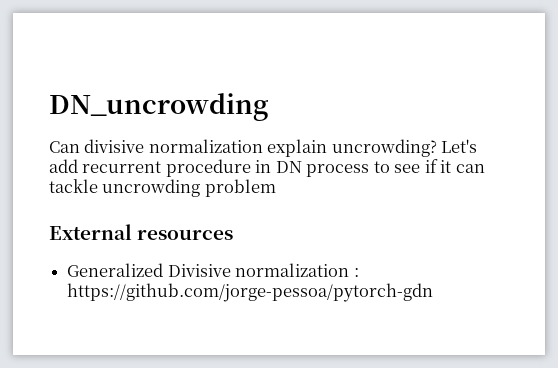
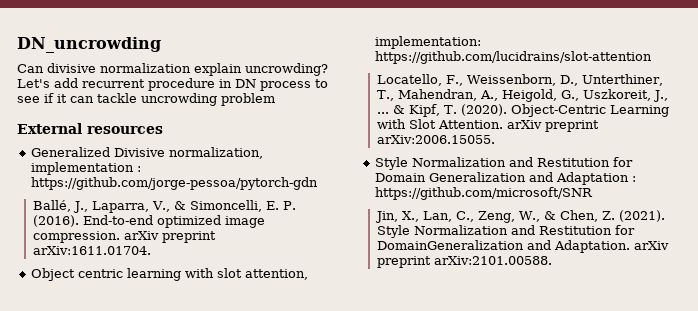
[235,263,350,277] normalization -> [168,147,263,159] [30,162,134,175] normalization, implementation
(434, 292) none -> [32,200,296,213] [32,215,265,228] [32,231,216,243] [32,246,151,255] [30,268,308,281] [374,36,481,49] [374,51,652,64] [376,74,663,86] [376,89,668,102] [376,104,669,117] [376,119,599,132] [376,135,495,144] [374,157,633,170] [374,172,636,185] [374,187,593,200] [374,210,665,223] [376,225,635,238] [376,240,669,253] [376,256,552,268] // Ballé, J., Laparra, V., & Simoncelli, E. P. (2016). End-to-end optimized image compression. arXiv preprint arXiv:1611.01704. // Object centric learning with slot attention, implementation: https://github.com/lucidrains/slot-attention // Locatello, F., Weissenborn, D., Unterthiner, T., Mahendran, A., Heigold, G., Uszkoreit, J., ... & Kipf, T. (2020). Object-Centric Learning with Slot Attention. arXiv preprint arXiv:2006.15055. // Style Normalization and Restitution for Domain Generalization and Adaptation : https://github.com/microsoft/SNR // Jin, X., Lan, C., Zeng, W., & Chen, Z. (2021). Style Normalization and Restitution for DomainGeneralization and Adaptation. arXiv preprint arXiv:2101.00588.

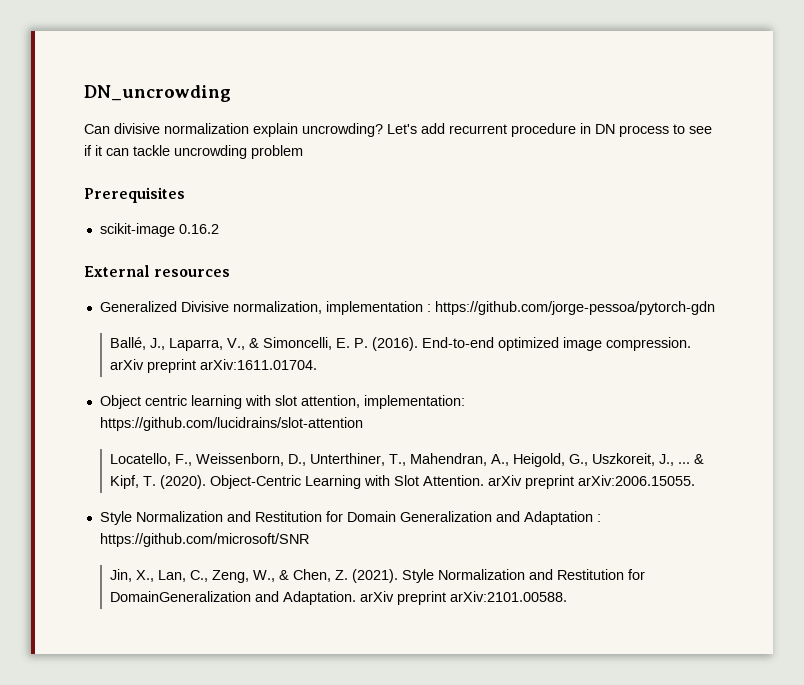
(275, 99) none -> [84,187,185,203] [99,223,219,237] // Prerequisites // scikit-image 0.16.2

